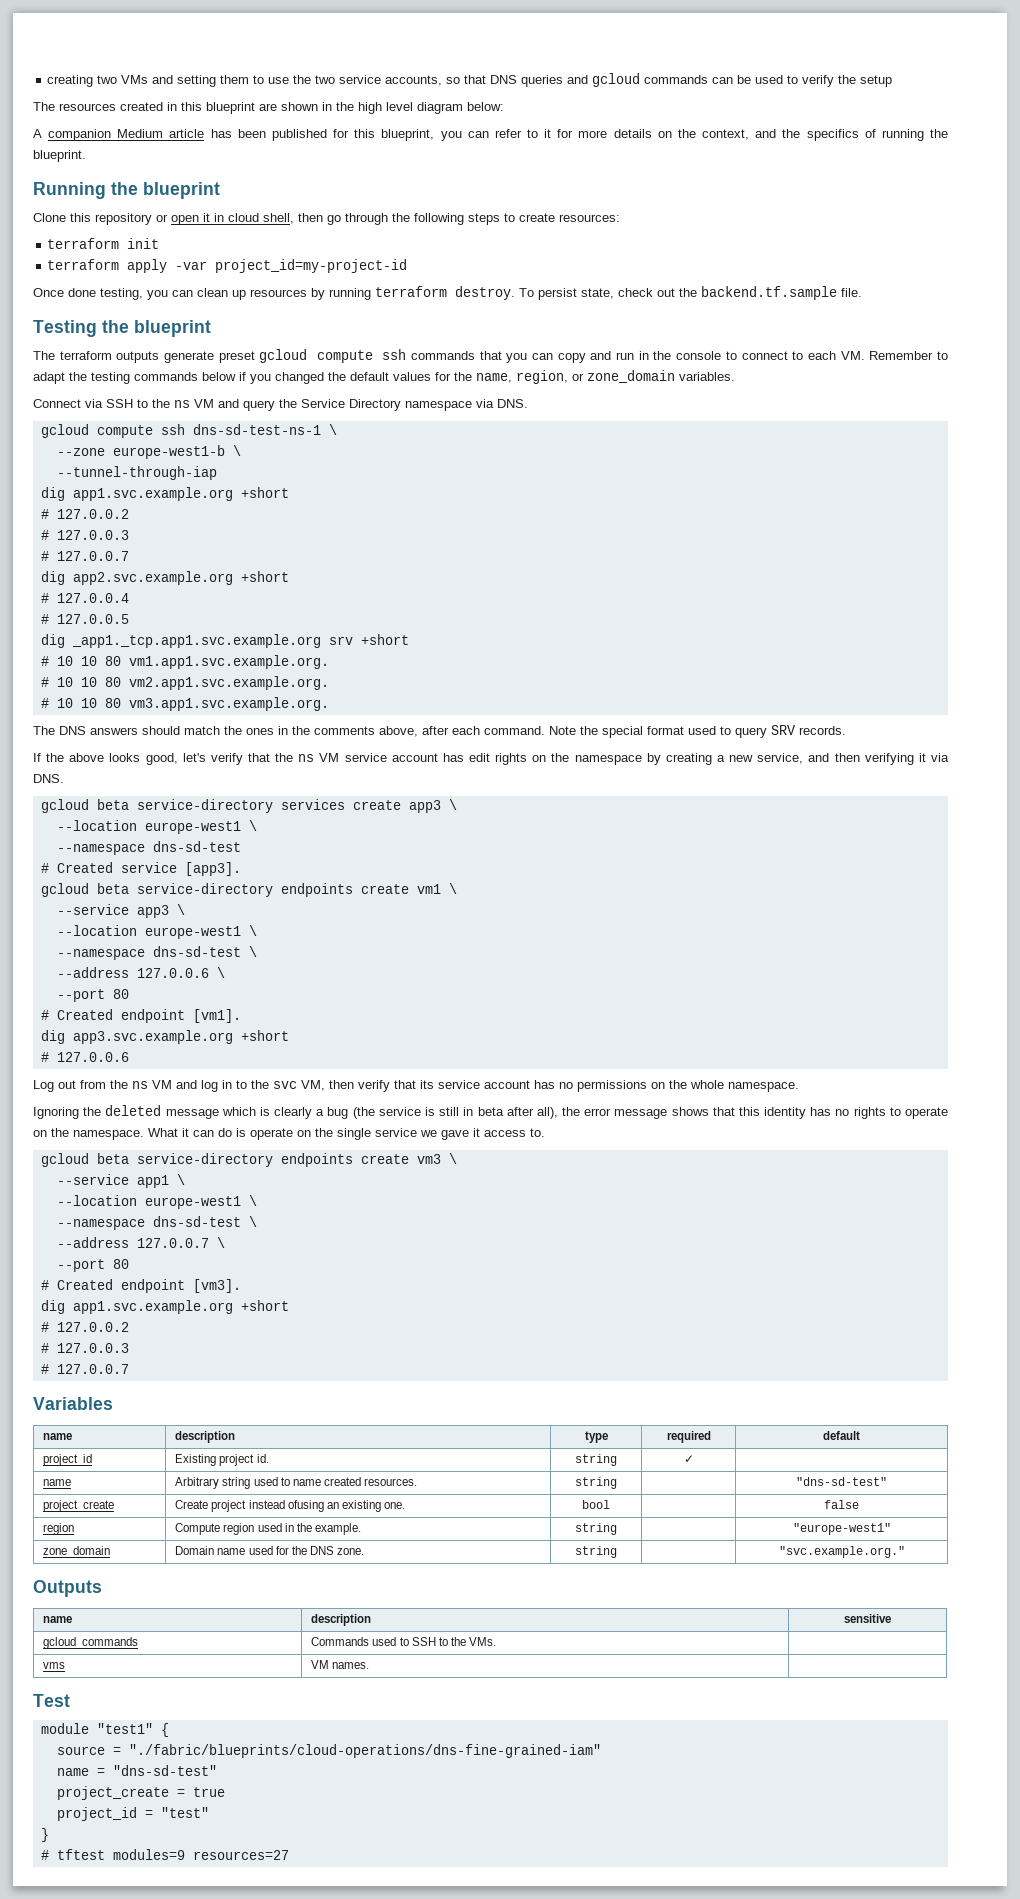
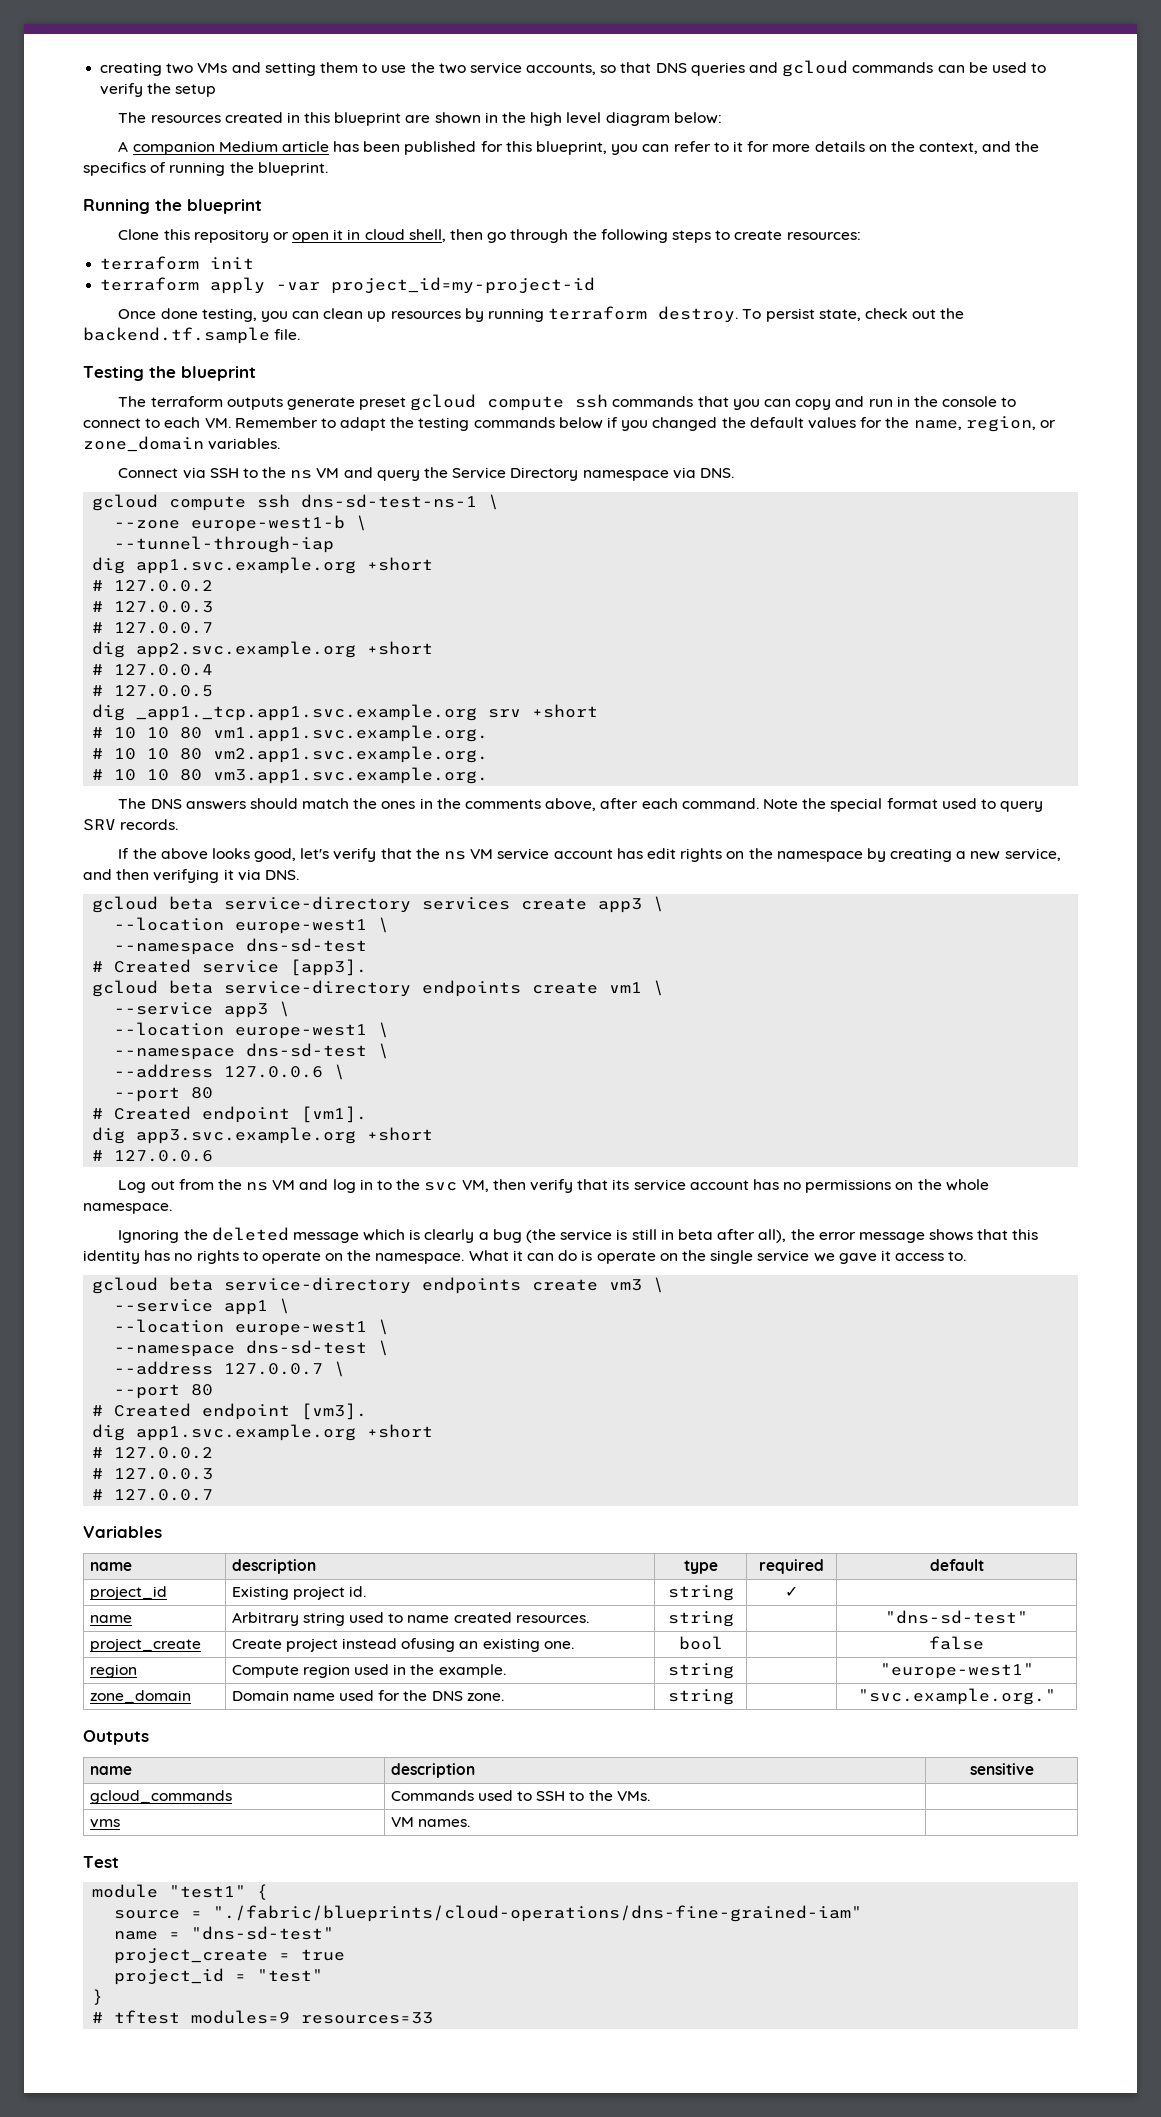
[192,1850,289,1860] resources=27 -> [301,2012,434,2024] resources=33

